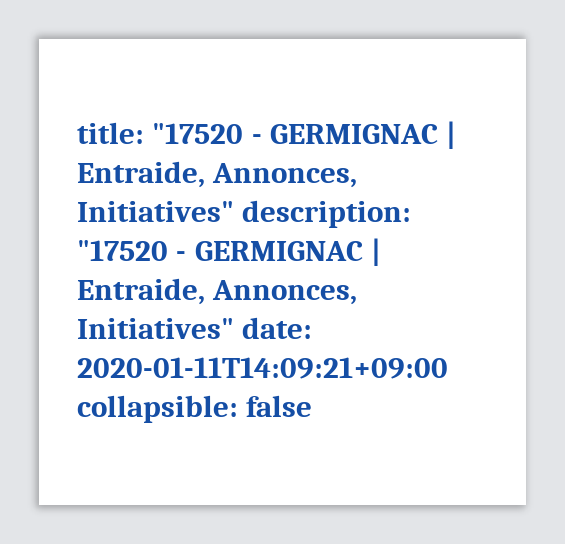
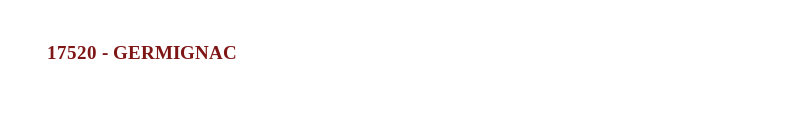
[77,121,457,149] [77,161,358,188] [77,200,412,228] [77,238,382,266] [77,278,358,305] [77,317,313,339] [77,357,448,379] [77,395,313,423] title: "17520 - GERMIGNAC | Entraide, Annonces, Initiatives" description: "17520 - GERMIGNAC | Entraide, Annonces, Initiatives" date: 2020-01-11T14:09:21+09:00 collapsible: false -> [47,46,238,59] 17520 - GERMIGNAC

